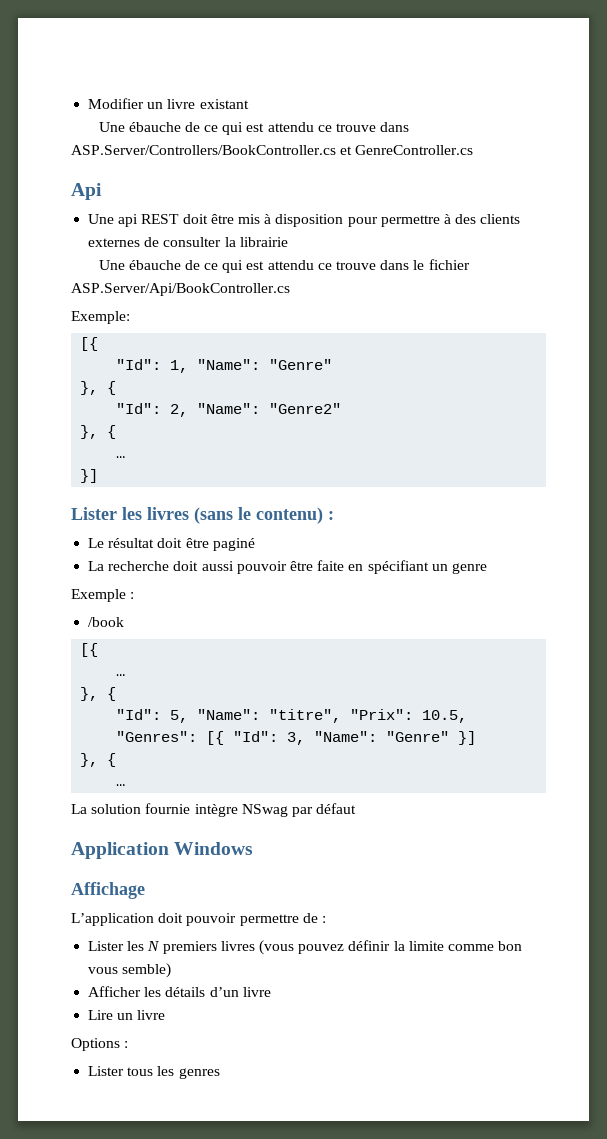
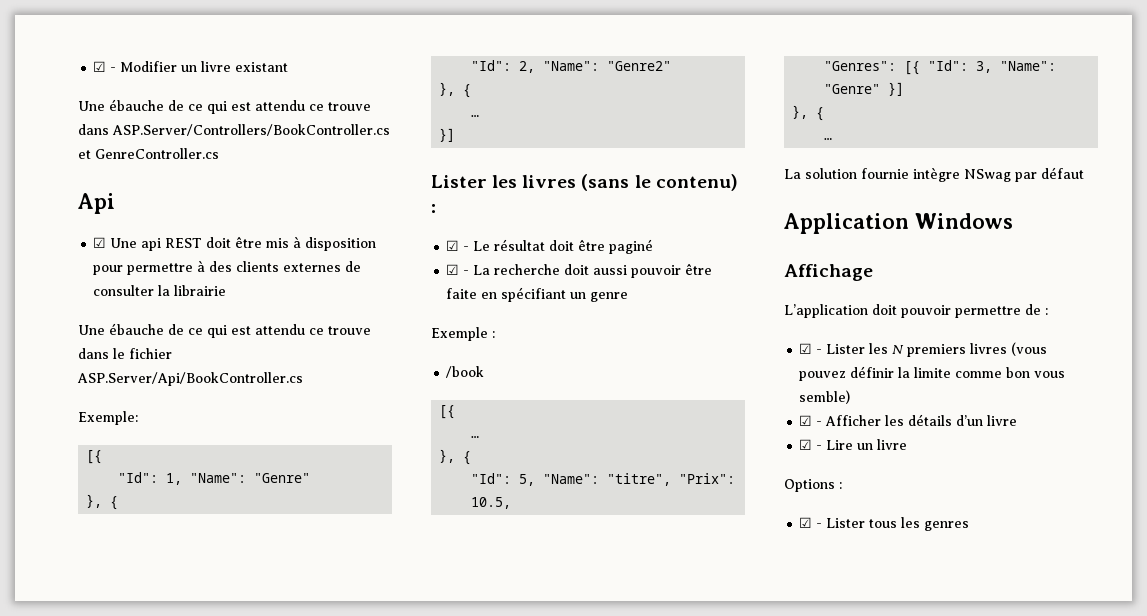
(88, 103) none -> [93,61,117,72] ☑ -
(102, 191) none -> [93,237,107,248] ☑
(334, 515) none -> [446,240,470,251] ☑ -
(255, 544) none -> [446,264,470,275] ☑ -
(326, 919) none -> [799,343,823,354] ☑ -
(172, 970) none -> [799,415,823,426] ☑ -
(271, 992) none -> [799,439,823,450] ☑ -
(129, 1044) none -> [799,517,823,528] ☑ -

